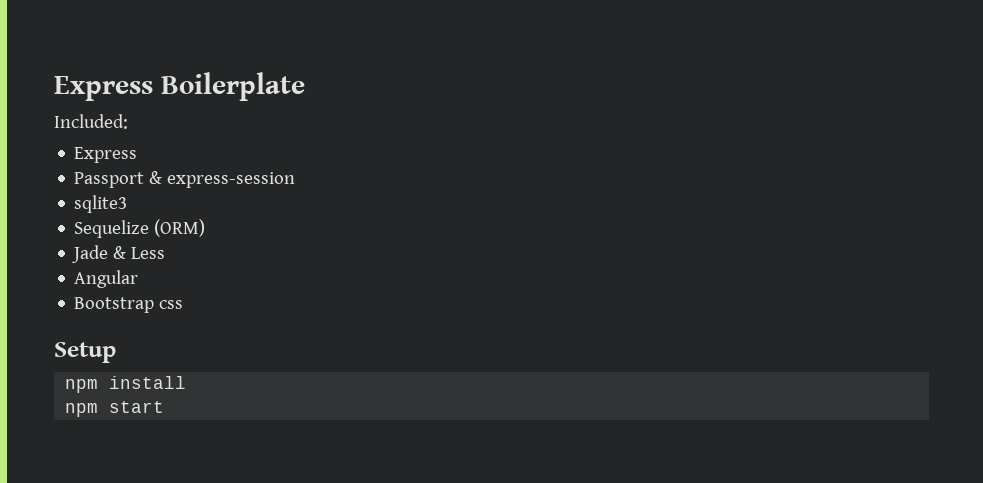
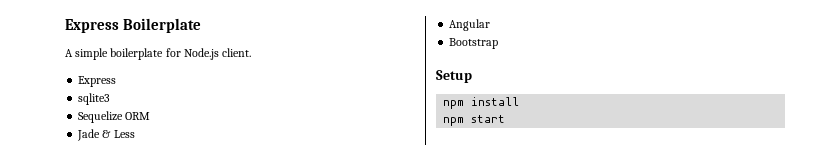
[54,114,128,129] [74,147,138,163] [74,171,296,188] Included: // Express // Passport & express-session -> [65,48,252,60] [78,76,117,87] A simple boilerplate for Node.js client. // Express
[154,219,206,237] (ORM) -> [125,112,151,120] ORM
[159,300,184,309] css -> (499, 43) none

